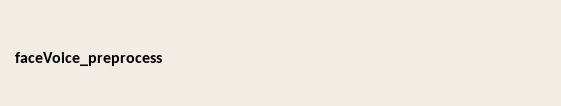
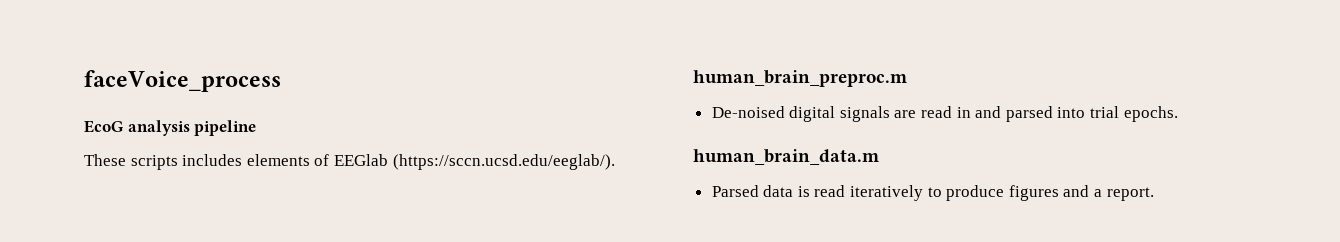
[15,52,162,66] faceVoice_preprocess -> [84,70,281,92] [84,120,257,136] [84,154,615,170] [693,70,907,87] [711,106,1178,122] [693,149,879,165] [711,185,1154,201] faceVoice_process // EcoG analysis pipeline // These scripts includes elements of EEGlab (https://sccn.ucsd.edu/eeglab/). // human_brain_preproc.m // De-noised digital signals are read in and parsed into trial epochs. // human_brain_data.m // Parsed data is read iteratively to produce figures and a report.

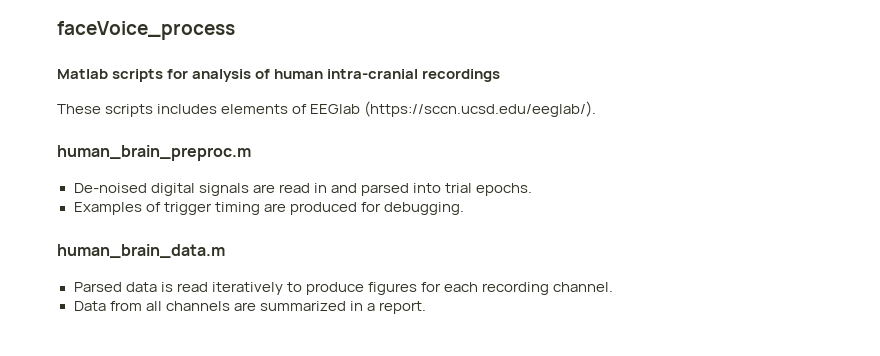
[84,120,257,136] EcoG analysis pipeline -> [57,69,501,82] Matlab scripts for analysis of human intra-cranial recordings
(1178, 114) none -> [73,202,464,215] // Examples of trigger timing are produced for debugging.
[1063,185,1090,197] and -> [420,282,614,295] [73,301,363,311] for each recording channel. // Data from all channels are summarized in

